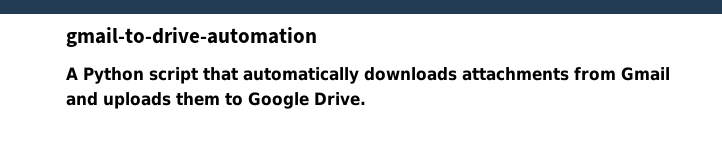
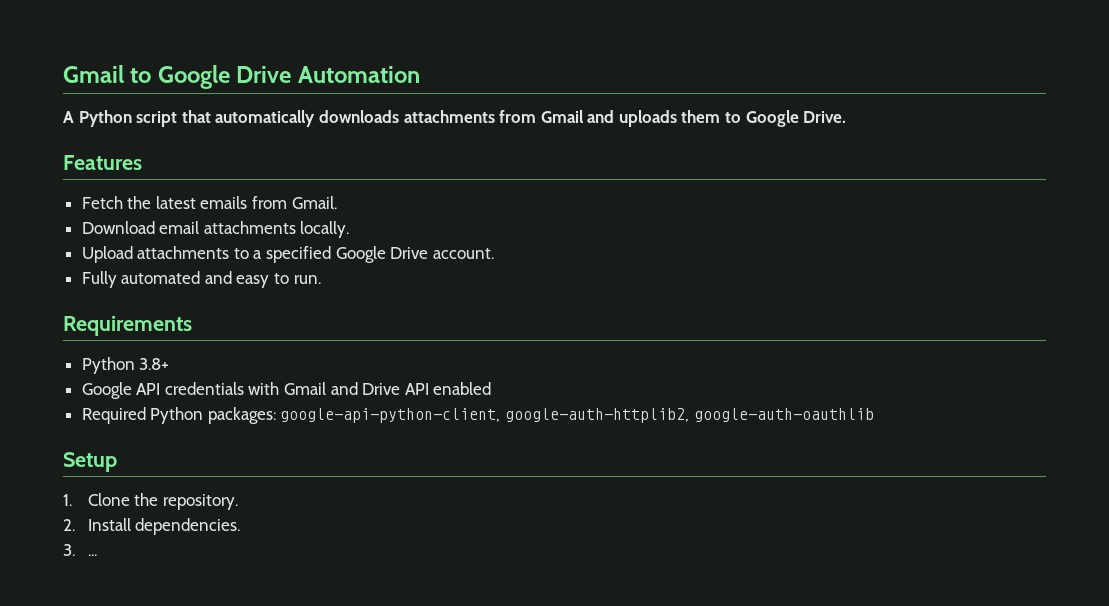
[66,27,317,47] gmail-to-drive-automation -> [63,65,420,89] Gmail to Google Drive Automation
(366, 99) none -> [63,155,142,170] [81,196,337,209] [81,221,350,238] [81,246,494,263] [81,271,321,288] [63,316,192,336] [81,357,170,374] [81,382,492,399] [81,407,874,424] [63,452,117,472] [63,493,238,510] [63,518,241,535] [63,544,97,556] // Features // Fetch the latest emails from Gmail. // Download email attachments locally. // Upload attachments to a specified Google Drive account. // Fully automated and easy to run. // Requirements // Python 3.8+ // Google API credentials with Gmail and Drive API enabled // Required Python packages: google-api-python-client, google-auth-httplib2, google-auth-oauthlib // Setup // 1. Clone the repository. // 2. Install dependencies. // 3. ...

